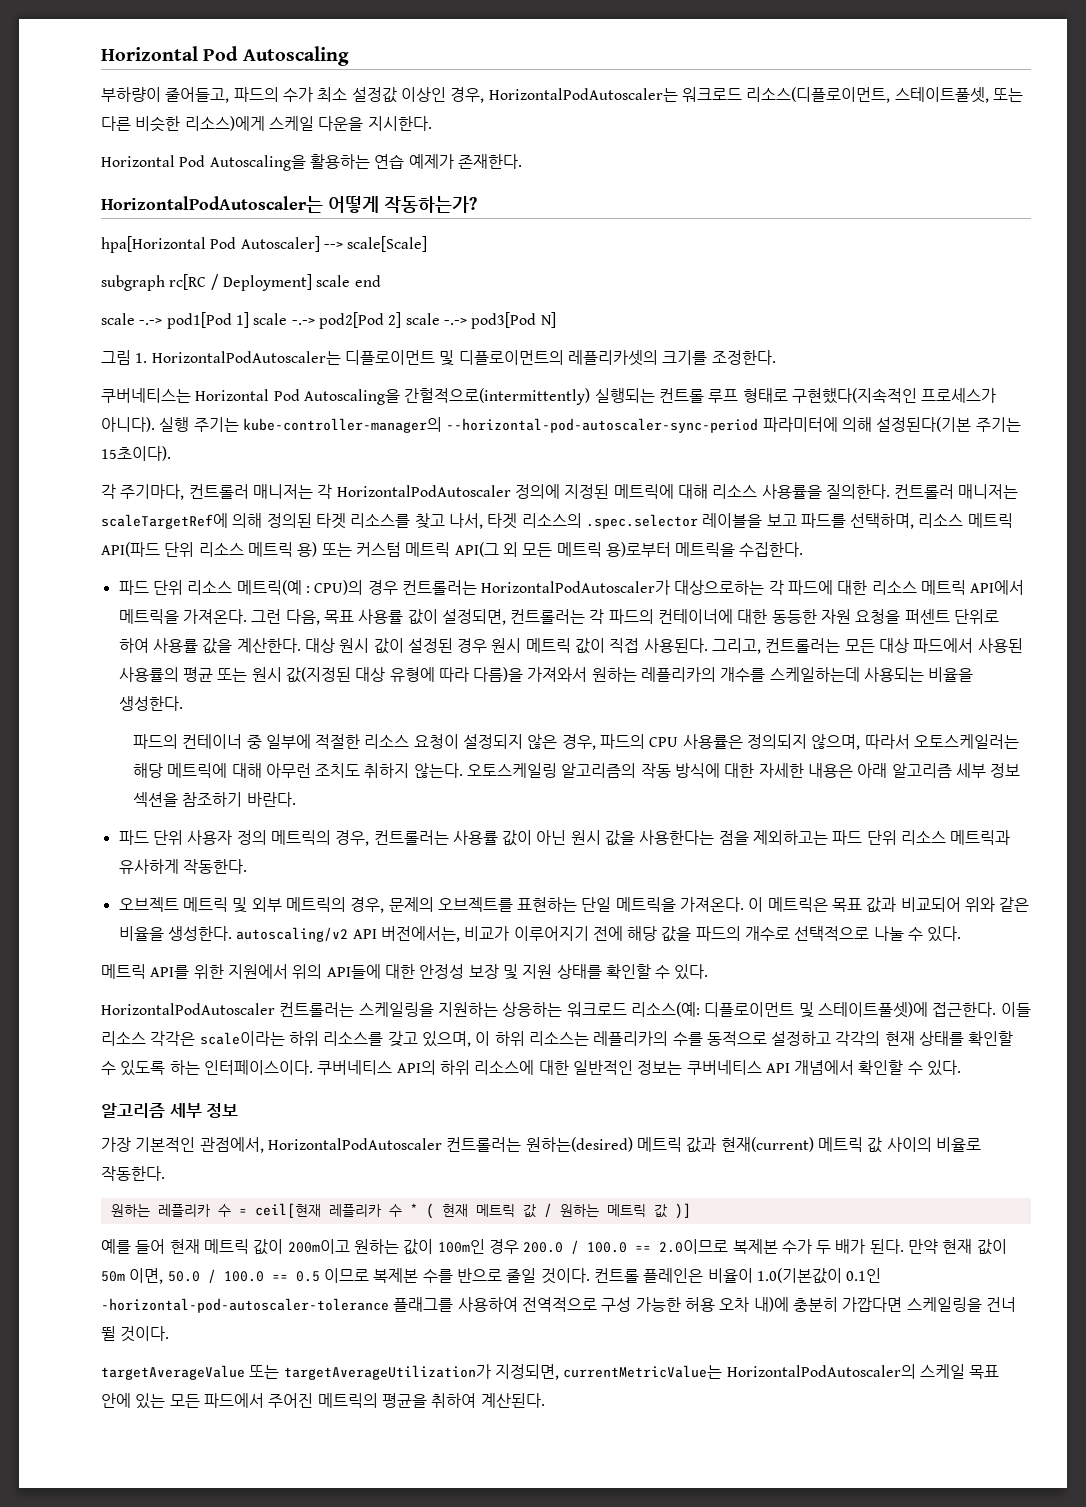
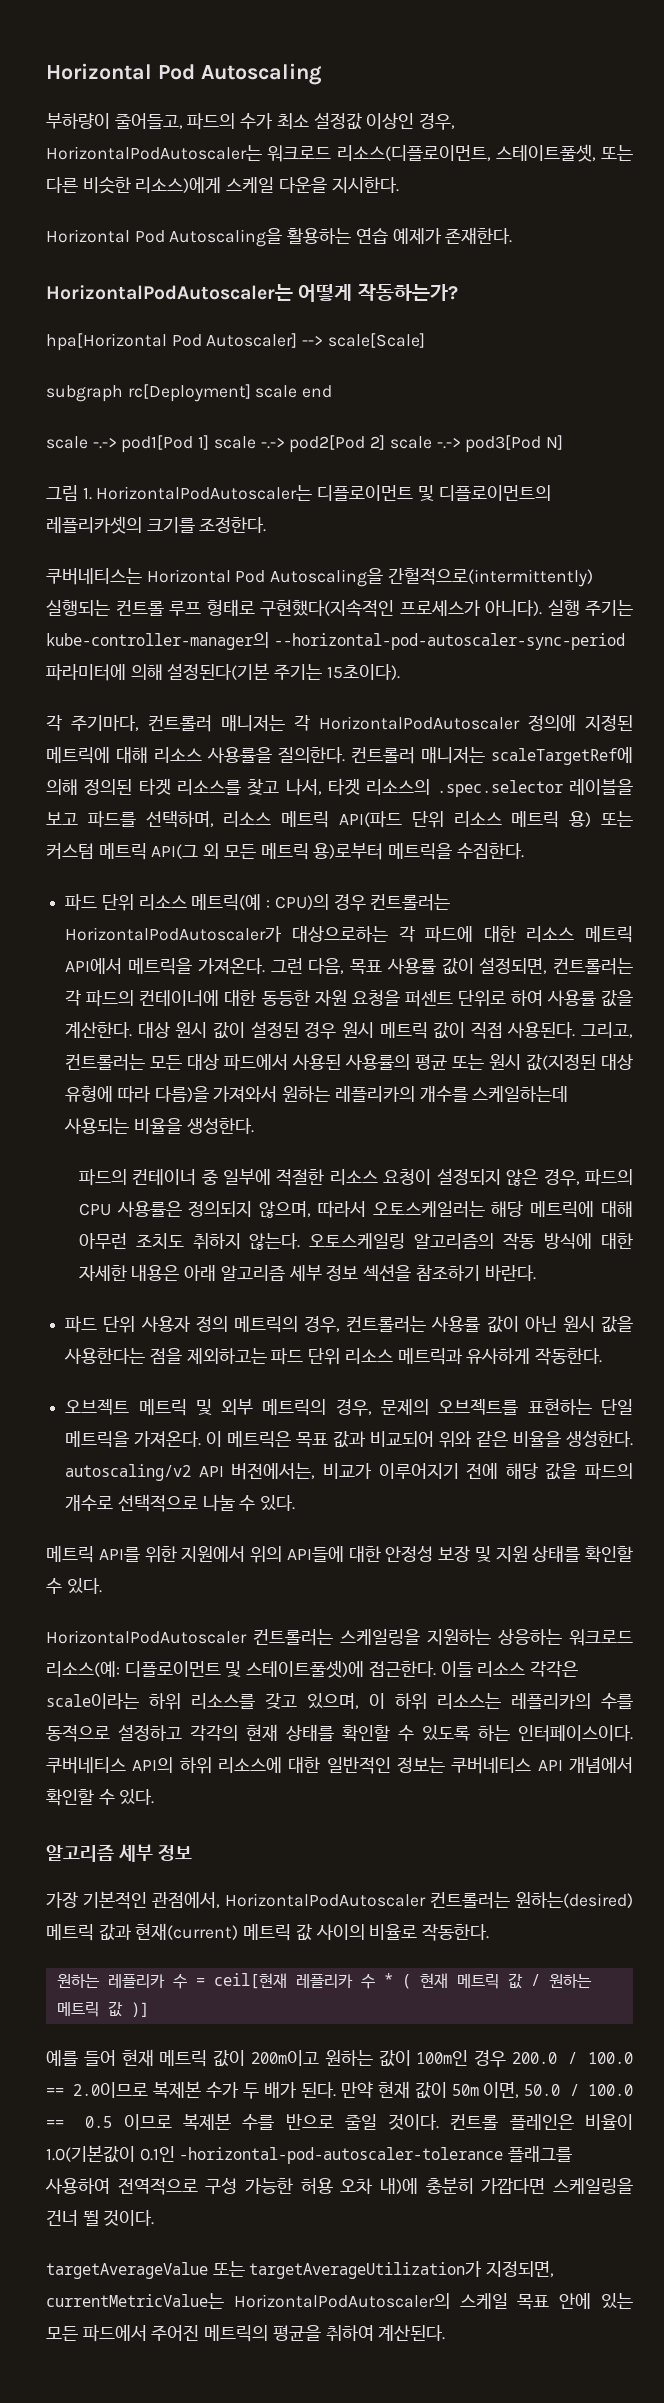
[169,274,312,291] rc[RC / Deployment] -> [127,384,251,402] rc[Deployment]

